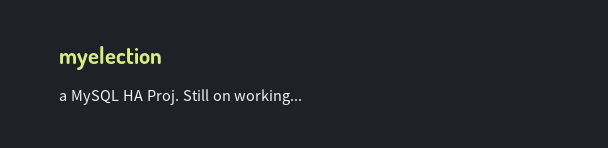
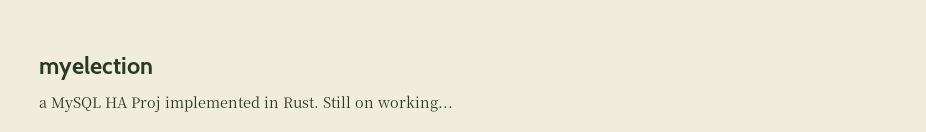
[146,90,179,105] Proj. -> [131,96,319,112] Proj implemented in Rust.

